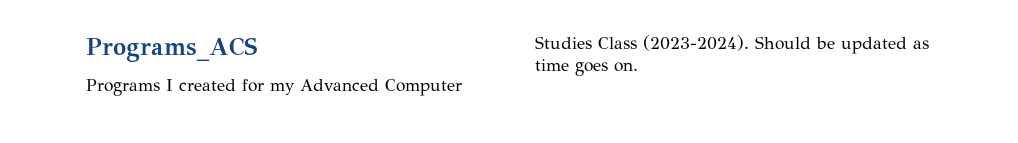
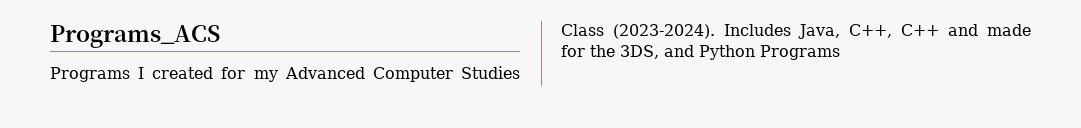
[755,36,929,54] [535,59,638,76] Should be updated as time goes on. -> [724,24,1031,39] [561,45,840,60] Includes Java, C++, C++ and made for the 3DS, and Python Programs

